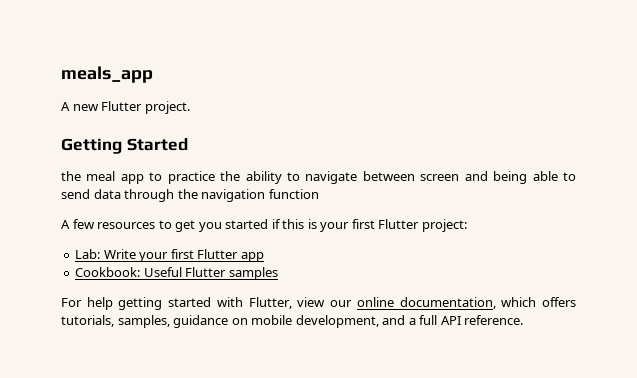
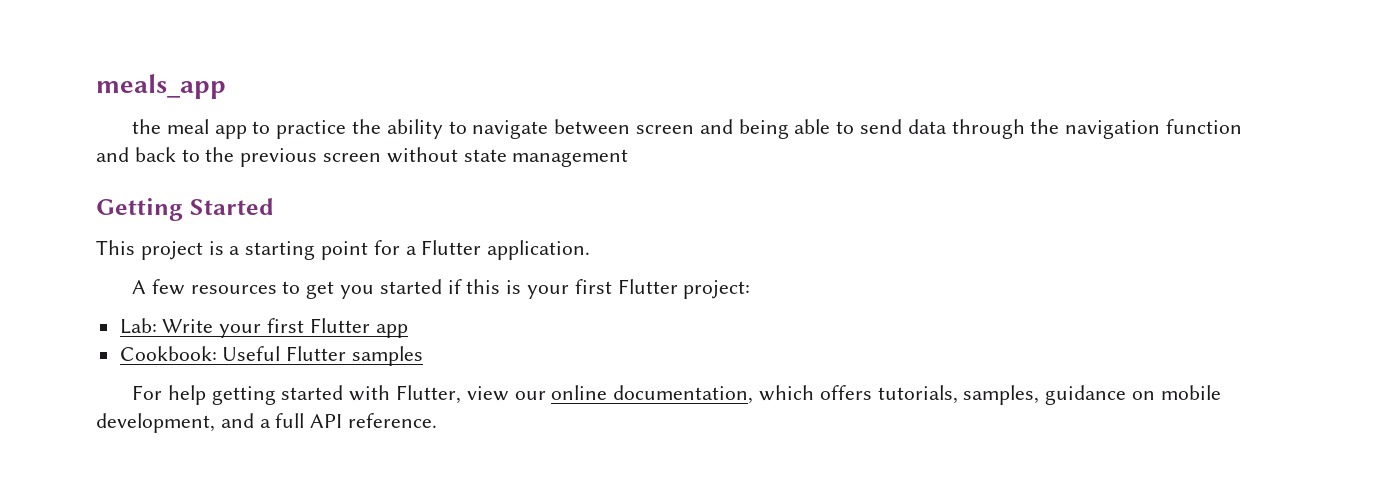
[61,101,190,114] [61,138,188,154] // A new Flutter project. // Getting Started -> (226, 86) none
(319, 194) none -> [96,147,629,167] [96,198,274,221] [96,240,591,260] and back to the previous screen without state management // Getting Started // This project is a starting point for a Flutter application.

